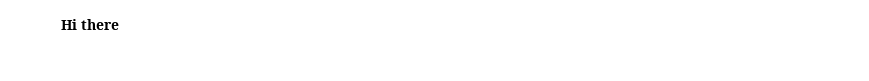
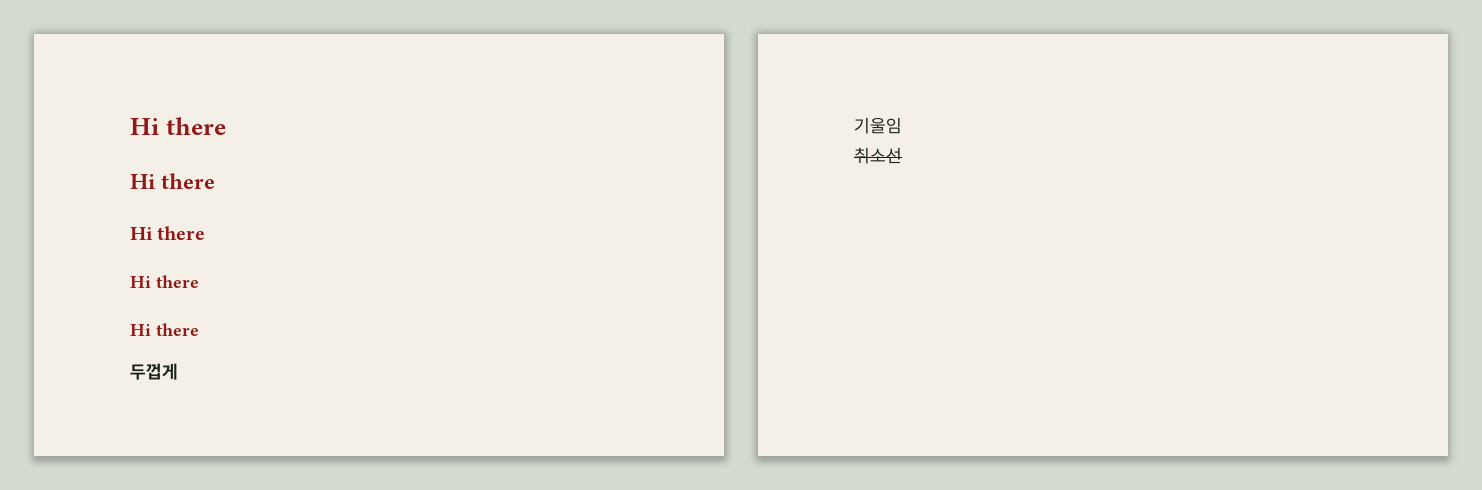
[61,19,119,30] Hi there -> [130,117,226,135] [130,173,216,189] [130,226,206,240] [130,275,199,288] [130,323,199,336] [130,363,178,380] [854,117,902,134] [854,147,902,164] Hi there // Hi there // Hi there // Hi there // Hi there // 두껍게 // 기울임 // 취소선

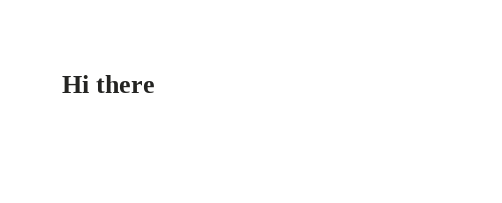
[130,117,226,135] [130,173,216,189] [130,226,206,240] [130,275,199,288] [130,323,199,336] [130,363,178,380] [854,117,902,134] [854,147,902,164] Hi there // Hi there // Hi there // Hi there // Hi there // 두껍게 // 기울임 // 취소선 -> [62,75,156,93] Hi there

